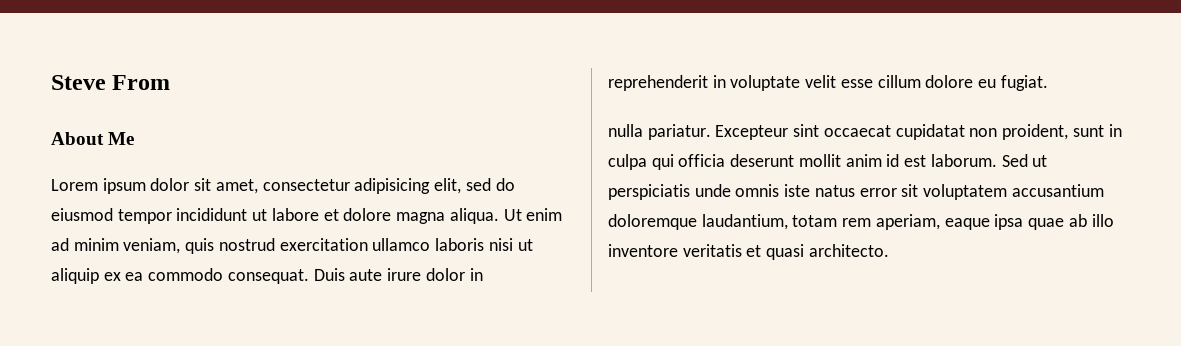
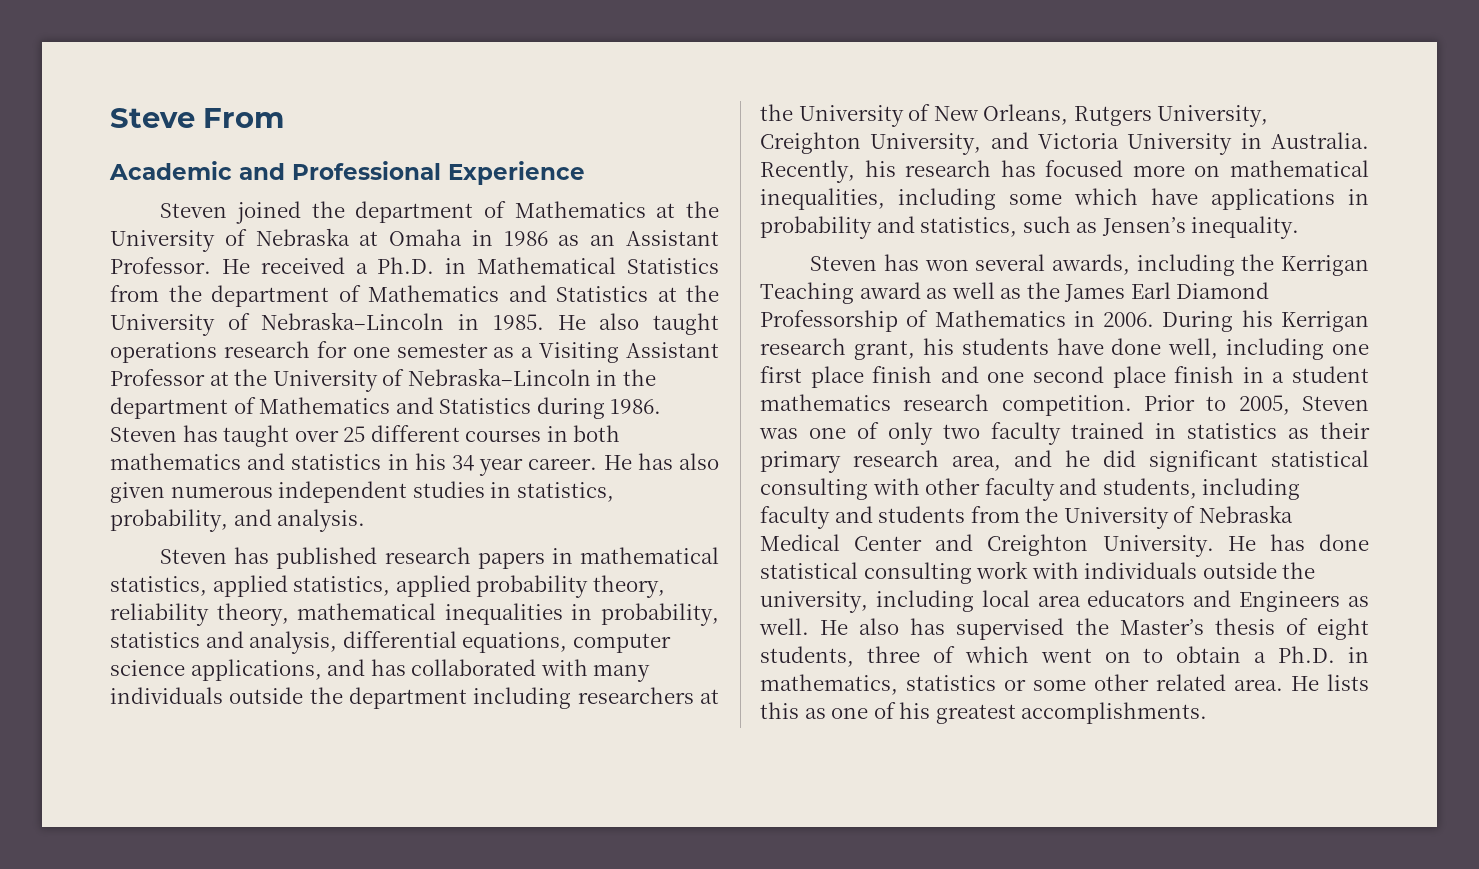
[51,132,135,145] [51,178,515,194] [51,208,563,224] [51,238,533,254] [51,268,483,284] [608,75,1048,91] [608,124,1122,140] [608,154,1048,170] [608,184,1104,200] [608,214,1114,230] [608,244,889,260] About Me // Lorem ipsum dolor sit amet, consectetur adipisicing elit, sed do eiusmod tempor incididunt ut labore et dolore magna aliqua. Ut enim ad minim veniam, quis nostrud exercitation ullamco laboris nisi ut aliquip ex ea commodo consequat. Duis aute irure dolor in reprehenderit in voluptate velit esse cillum dolore eu fugiat. // nulla pariatur. Excepteur sint occaecat cupidatat non proident, sunt in culpa qui officia deserunt mollit anim id est laborum. Sed ut perspiciatis unde omnis iste natus error sit voluptatem accusantium doloremque laudantium, totam rem aperiam, eaque ipsa quae ab illo inventore veritatis et quasi architecto. -> [109,161,585,185] [160,201,719,224] [110,228,719,252] [110,257,719,274] [110,285,719,307] [110,312,719,336] [110,341,719,363] [110,368,656,392] [110,397,662,419] [110,425,621,447] [110,453,719,476] [110,481,614,503] [110,509,366,532] [160,547,719,569] [110,575,665,598] [110,603,720,626] [110,631,671,654] [110,659,651,682] [110,687,719,709] [760,104,1269,127] [760,132,1369,155] [760,160,1369,183] [760,188,1369,210] [760,216,1300,239] [810,254,1369,276] [760,282,1270,304] [760,310,1369,332] [760,338,1369,360] [760,366,1369,388] [760,394,1369,416] [759,422,1370,445] [760,450,1369,473] [760,478,1301,501] [760,505,1293,529] [760,534,1369,557] [760,561,1316,584] [760,590,1369,613] [759,618,1369,640] [760,646,1369,667] [760,674,1369,695] [760,702,1208,724] Academic and Professional Experience // Steven joined the department of Mathematics at the University of Nebraska at Omaha in 1986 as an Assistant Professor. He received a Ph.D. in Mathematical Statistics from the department of Mathematics and Statistics at the University of Nebraska–Lincoln in 1985. He also taught operations research for one semester as a Visiting Assistant Professor at the University of Nebraska–Lincoln in the department of Mathematics and Statistics during 1986. Steven has taught over 25 different courses in both mathematics and statistics in his 34 year career. He has also given numerous independent studies in statistics, probability, and analysis. // Steven has published research papers in mathematical statistics, applied statistics, applied probability theory, reliability theory, mathematical inequalities in probability, statistics and analysis, differential equations, computer science applications, and has collaborated with many individuals outside the department including researchers at the University of New Orleans, Rutgers University, Creighton University, and Victoria University in Australia. Recently, his research has focused more on mathematical inequalities, including some which have applications in probability and statistics, such as Jensen’s inequality. // Steven has won several awards, including the Kerrigan Teaching award as well as the James Earl Diamond Professorship of Mathematics in 2006. During his Kerrigan research grant, his students have done well, including one first place finish and one second place finish in a student mathematics research competition. Prior to 2005, Steven was one of only two faculty trained in statistics as their primary research area, and he did significant statistical consulting with other faculty and students, including faculty and students from the University of Nebraska Medical Center and Creighton University. He has done statistical consulting work with individuals outside the university, including local area educators and Engineers as well. He also has supervised the Master’s thesis of eight students, three of which went on to obtain a Ph.D. in mathematics, statistics or some other related area. He lists this as one of his greatest accomplishments.

